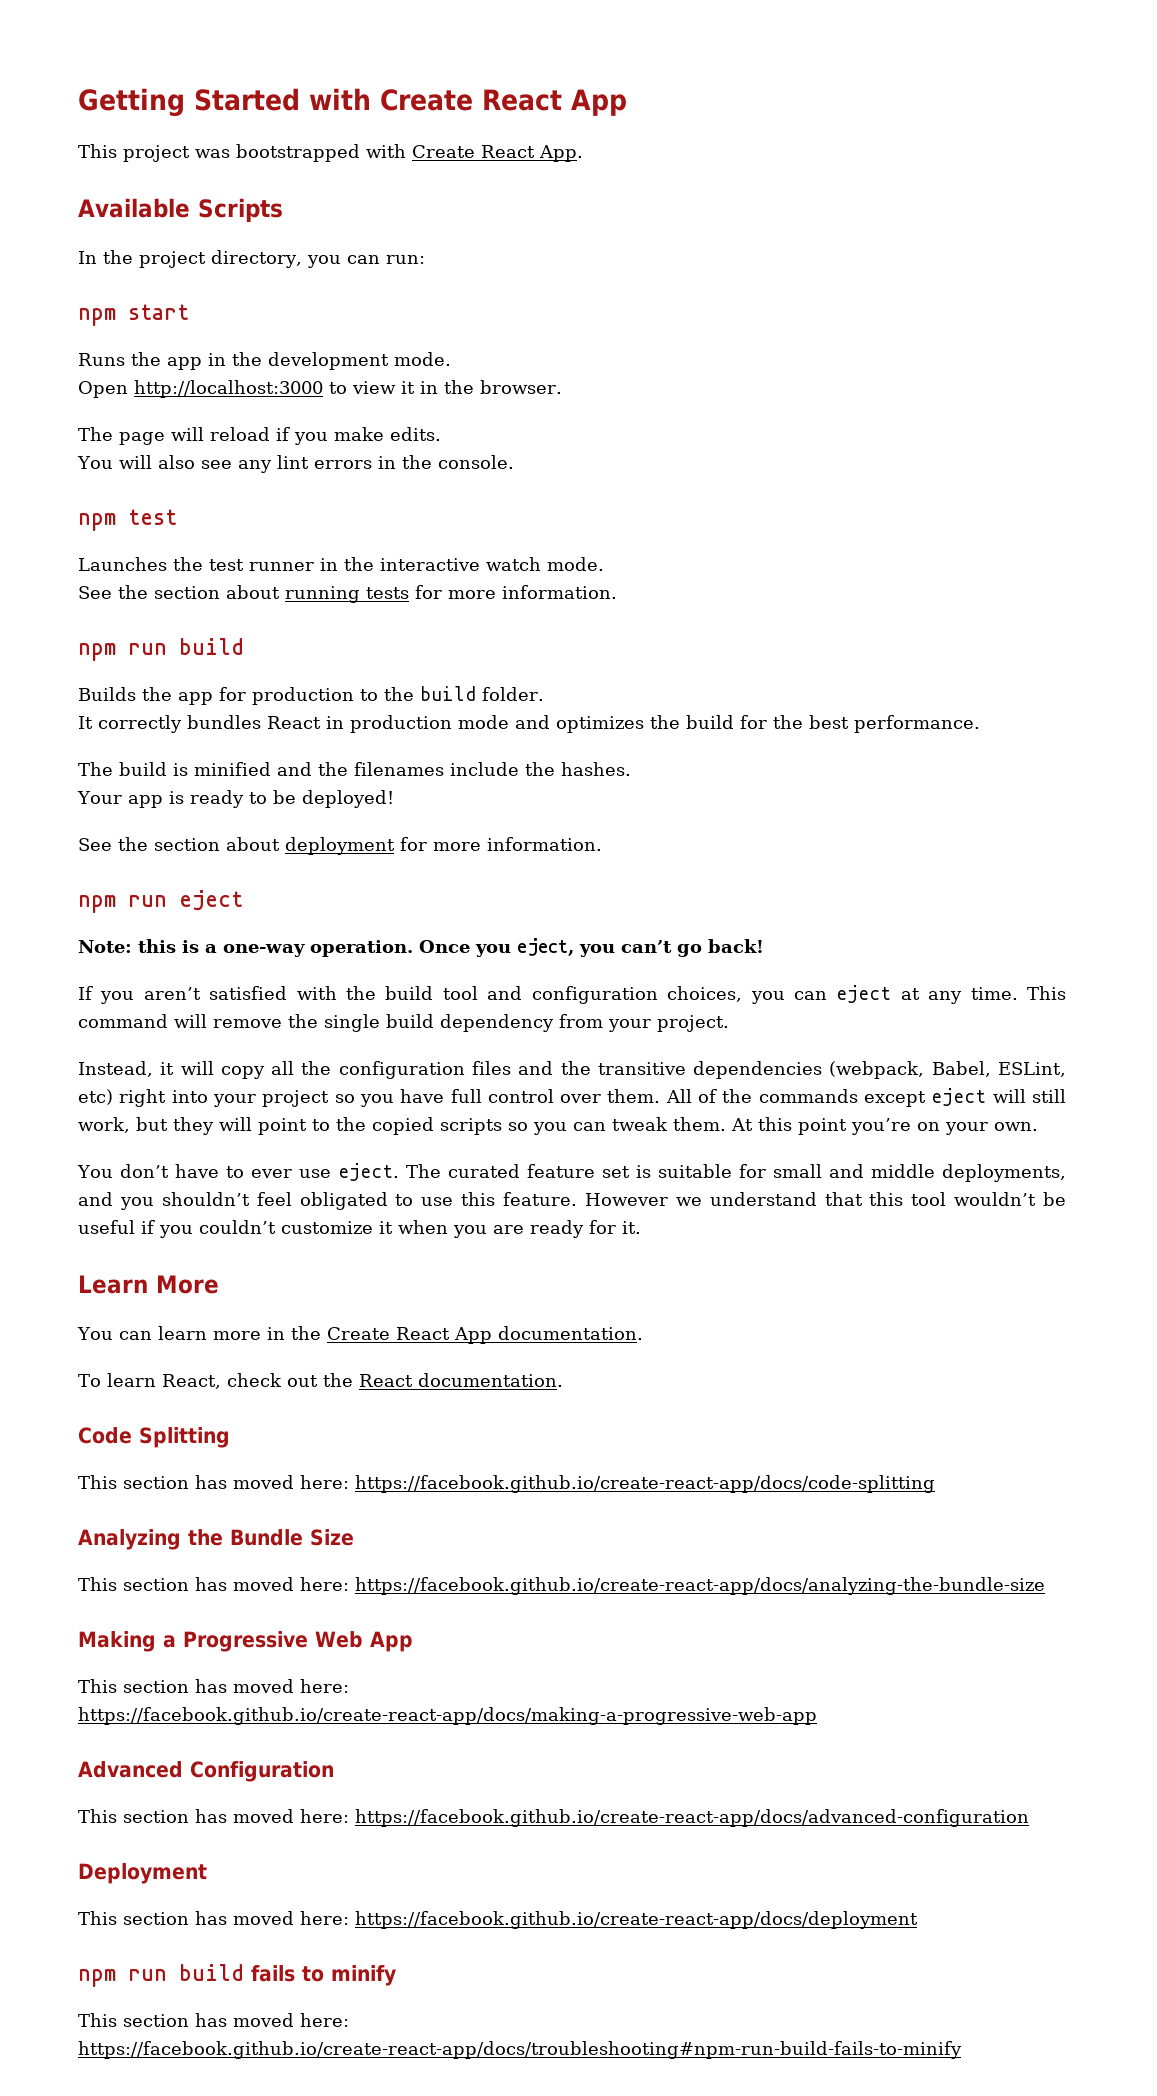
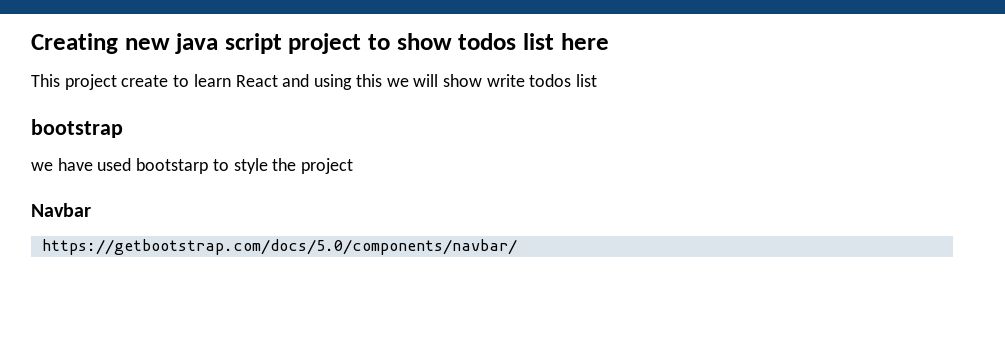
[78,88,627,117] [78,144,583,162] [78,198,283,222] [78,250,425,268] [78,304,189,326] [78,352,451,370] [78,380,562,398] [78,427,441,445] [77,455,514,473] [78,509,177,531] [78,557,604,571] [78,585,617,603] [78,638,244,661] [78,686,544,705] [78,715,980,733] [78,762,631,776] [77,790,394,808] [78,837,602,855] [78,890,243,913] [78,938,764,957] [78,985,1066,1004] [78,1014,729,1032] [78,1061,1067,1079] [78,1088,1066,1107] [78,1117,1038,1135] [77,1163,1067,1182] [78,1192,1066,1210] [78,1220,641,1238] [78,1275,219,1294] [77,1326,643,1344] [78,1373,563,1389] [78,1427,230,1448] [78,1475,935,1493] [78,1529,354,1550] [78,1577,1045,1595] [78,1631,413,1652] [78,1679,349,1693] [78,1707,817,1725] [78,1761,334,1782] [78,1809,1029,1827] [78,1863,207,1884] [78,1911,918,1929] [78,1964,396,1987] [78,2013,349,2027] [78,2041,962,2059] Getting Started with Create React App // This project was bootstrapped with Create React App. // Available Scripts // In the project directory, you can run: // npm start // Runs the app in the development mode. // Open http://localhost:3000 to view it in the browser. // The page will reload if you make edits. // You will also see any lint errors in the console. // npm test // Launches the test runner in the interactive watch mode. // See the section about running tests for more information. // npm run build // Builds the app for production to the build folder. // It correctly bundles React in production mode and optimizes the build for the best performance. // The build is minified and the filenames include the hashes. // Your app is ready to be deployed! // See the section about deployment for more information. // npm run eject // Note: this is a one-way operation. Once you eject, you can’t go back! // If you aren’t satisfied with the build tool and configuration choices, you can eject at any time. This command will remove the single build dependency from your project. // Instead, it will copy all the configuration files and the transitive dependencies (webpack, Babel, ESLint, etc) right into your project so you have full control over them. All of the commands except eject will still work, but they will point to the copied scripts so you can tweak them. At this point you’re on your own. // You don’t have to ever use eject. The curated feature set is suitable for small and middle deployments, and you shouldn’t feel obligated to use this feature. However we understand that this tool wouldn’t be useful if you couldn’t customize it when you are ready for it. // Learn More // You can learn more in the Create React App documentation. // To learn React, check out the React documentation. // Code Splitting // This section has moved here: https://facebook.github.io/create-react-app/docs/code-splitting // Analyzing the Bundle Size // This section has moved here: https://facebook.github.io/create-react-app/docs/analyzing-the-bundle-size // Making a Progressive Web App // This section has moved here: https://facebook.github.io/create-react-app/docs/making-a-progressive-web-app // Advanced Configuration // This section has moved here: https://facebook.github.io/create-react-app/docs/advanced-configuration // Deployment // This section has moved here: https://facebook.github.io/create-react-app/docs/deployment // npm run build fails to minify // This section has moved here: https://facebook.github.io/create-react-app/docs/troubleshooting#npm-run-build-fails-to-minify -> [31,33,609,54] [31,74,598,90] [31,119,123,138] [31,158,354,174] [31,203,91,217] [41,239,517,255] Creating new java script project to show todos list here // This project create to learn React and using this we will show write todos list // bootstrap // we have used bootstarp to style the project // Navbar // https://getbootstrap.com/docs/5.0/components/navbar/

